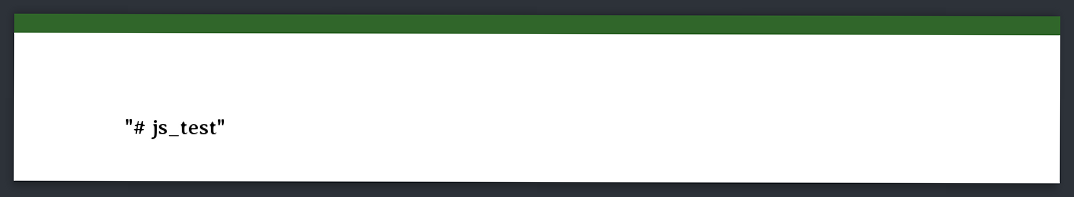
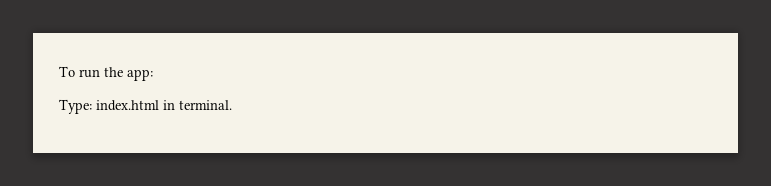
[124,118,225,140] "# js_test" -> [59,66,153,81] [59,99,232,114] To run the app: // Type: index.html in terminal.

